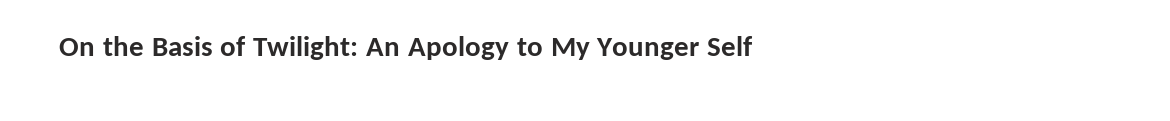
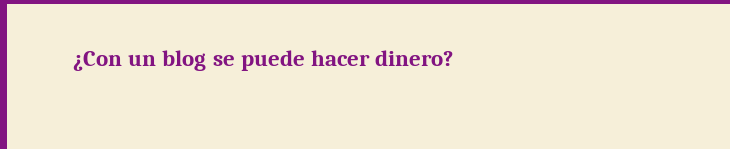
[59,36,754,60] On the Basis of Twilight: An Apology to My Younger Self -> [73,50,454,71] ¿Con un blog se puede hacer dinero?

